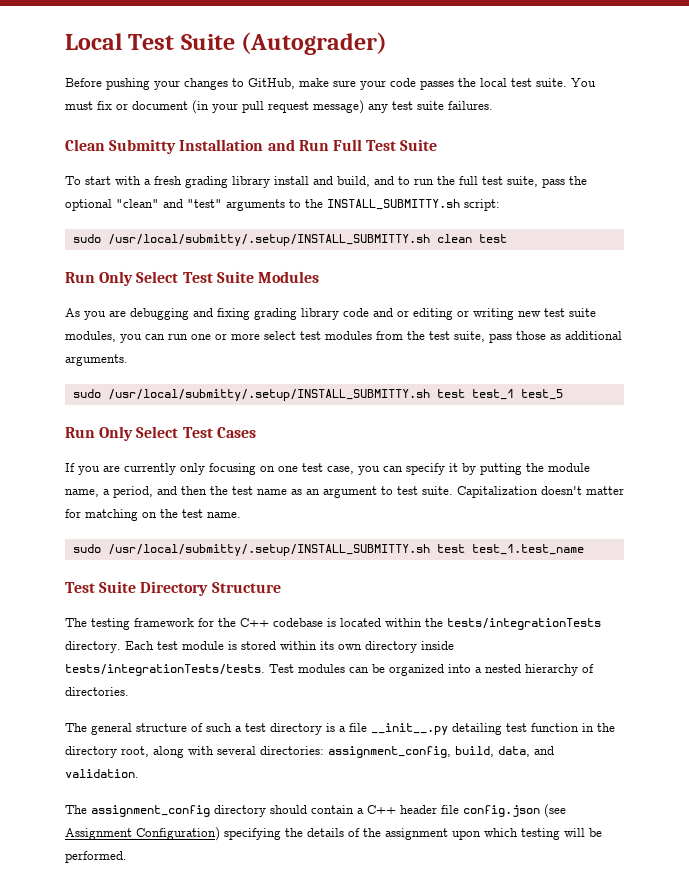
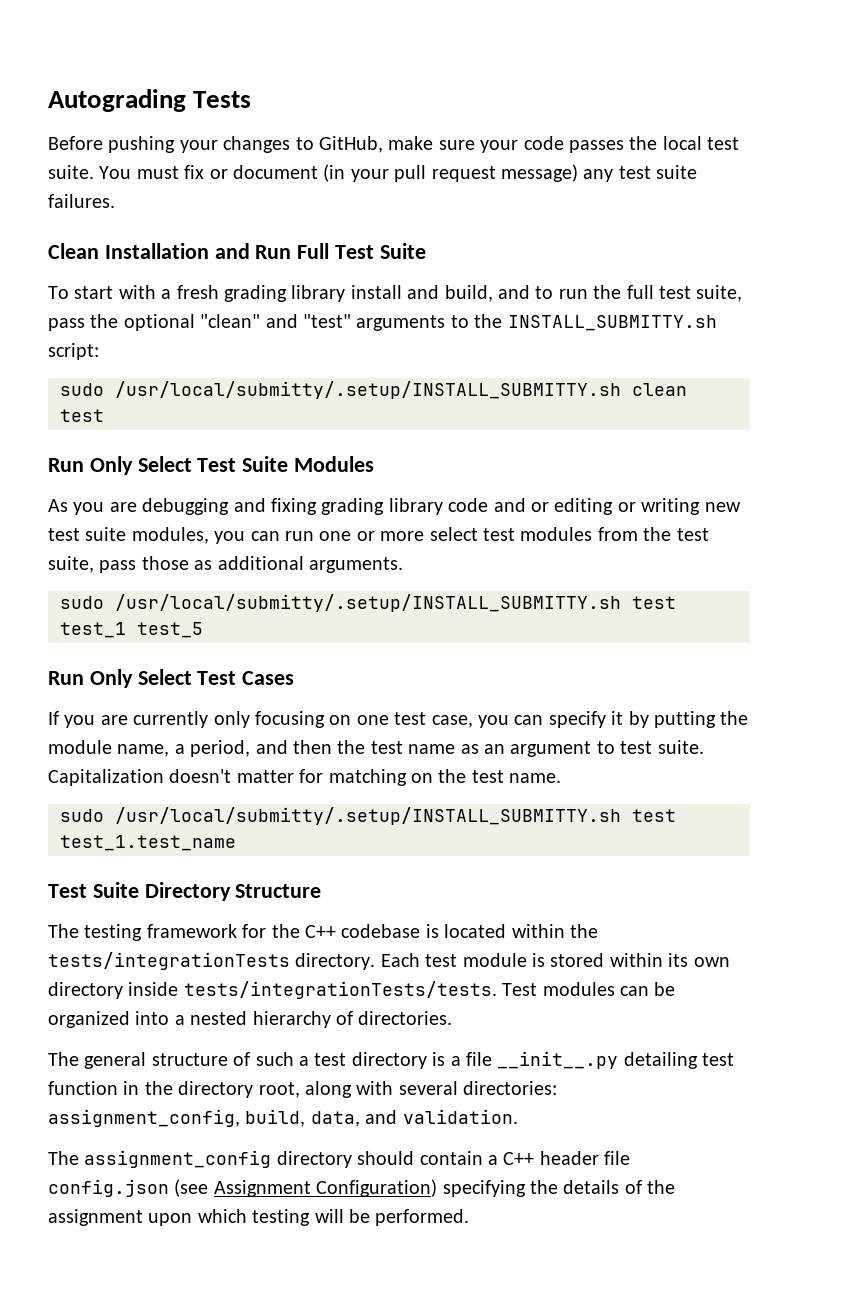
[65,32,388,55] Local Test Suite (Autograder) -> [48,89,252,112] Autograding Tests
[109,139,177,154] Submitty -> (99, 251) none

